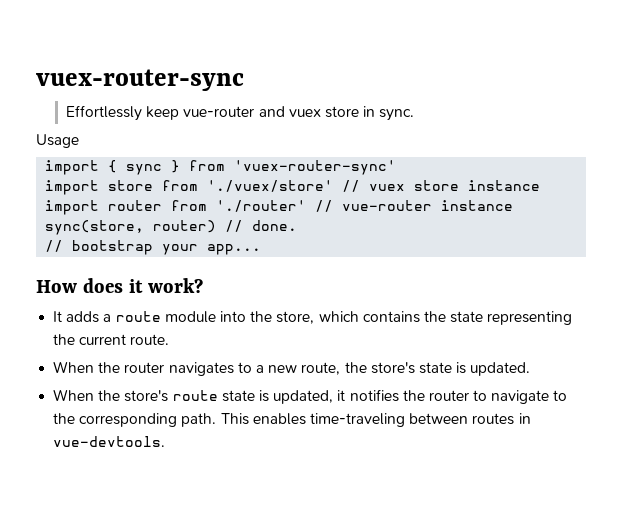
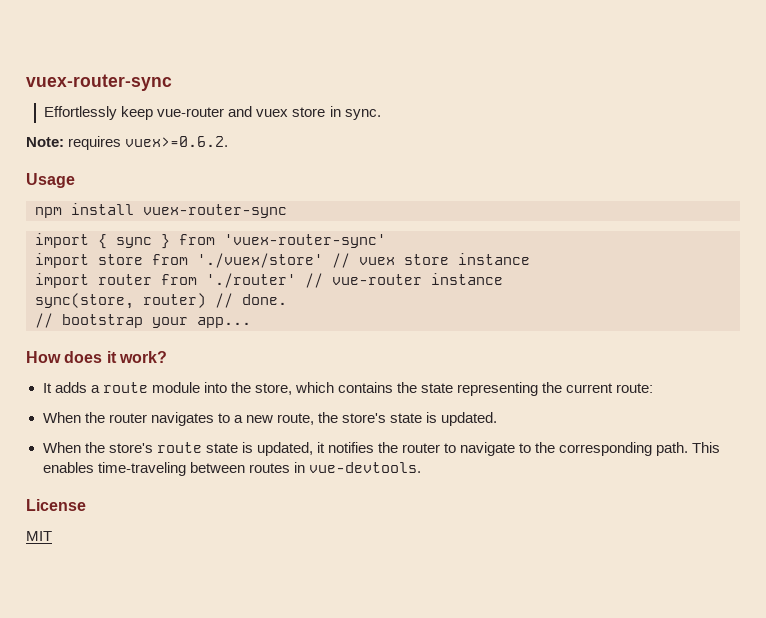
[36,134,79,148] Usage -> [26,136,229,150] [26,173,75,188] [35,203,287,218] Note: requires vuex>=0.6.2. // Usage // npm install vuex-router-sync
[130,334,170,345] route. -> [616,383,654,393] route:
(166, 441) none -> [26,499,86,511] [26,531,52,541] // License // MIT

